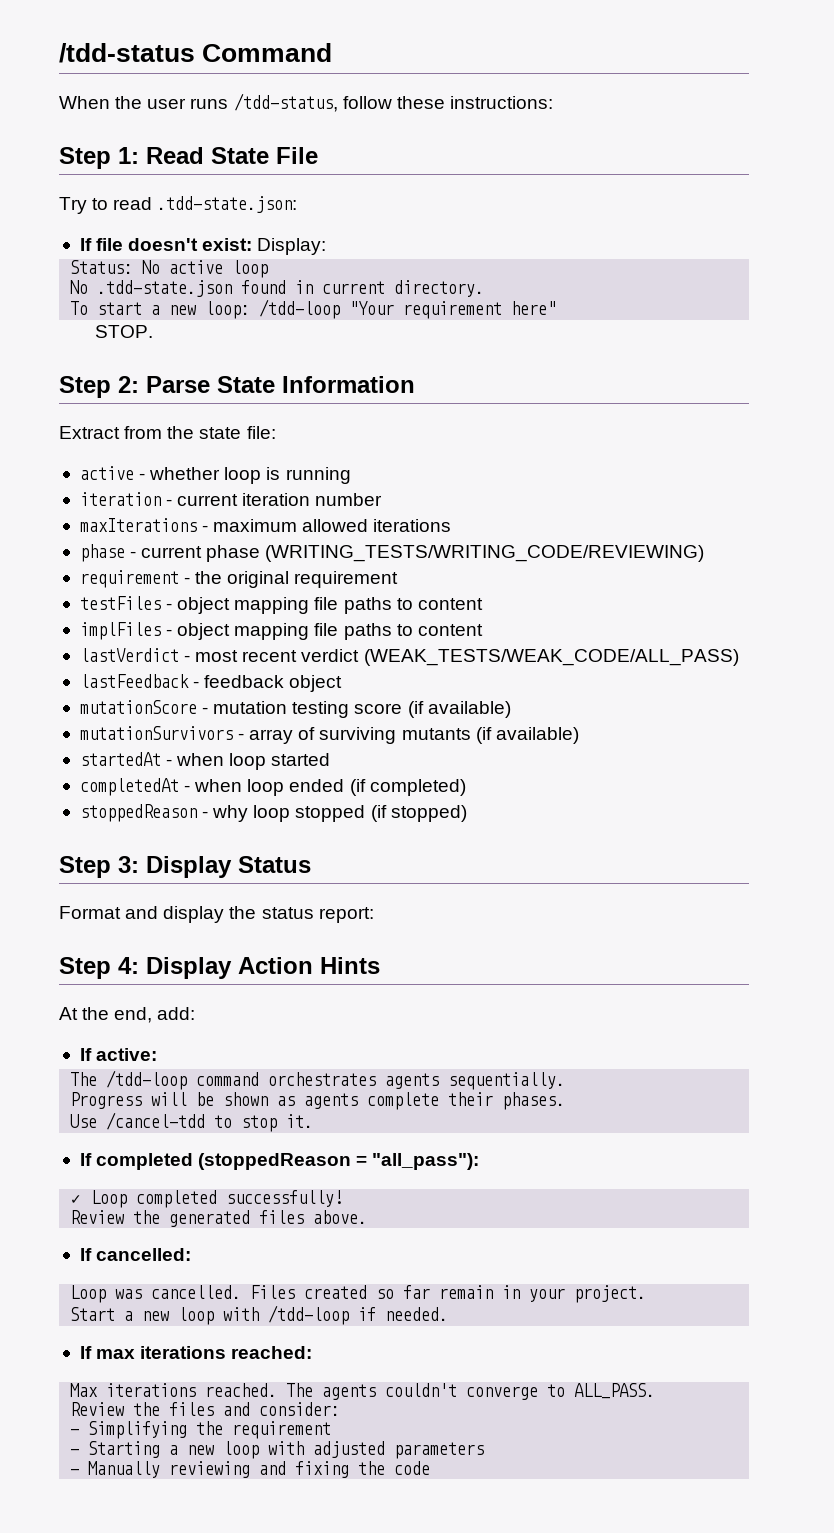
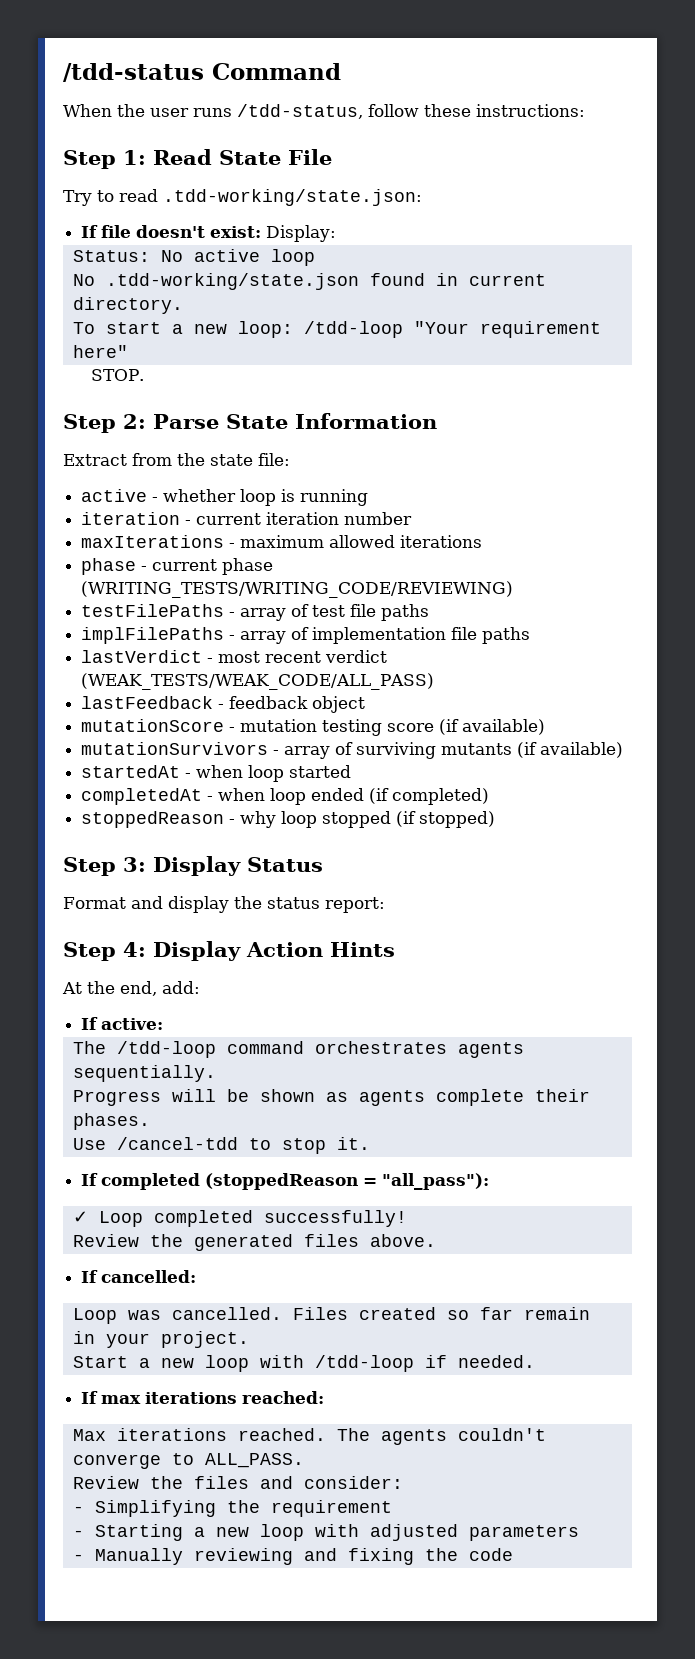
[157,196,298,213] .tdd-state.json: -> [163,189,422,206] .tdd-working/state.json:
[97,280,233,297] .tdd-state.json -> [105,273,359,290] .tdd-working/state.json
[79,570,399,588] [79,596,483,614] [79,622,483,640] requirement - the original requirement // testFiles - object mapping file paths to content // implFiles - object mapping file paths to content -> [81,604,430,621] [81,627,531,644] testFilePaths - array of test file paths // implFilePaths - array of implementation file paths

